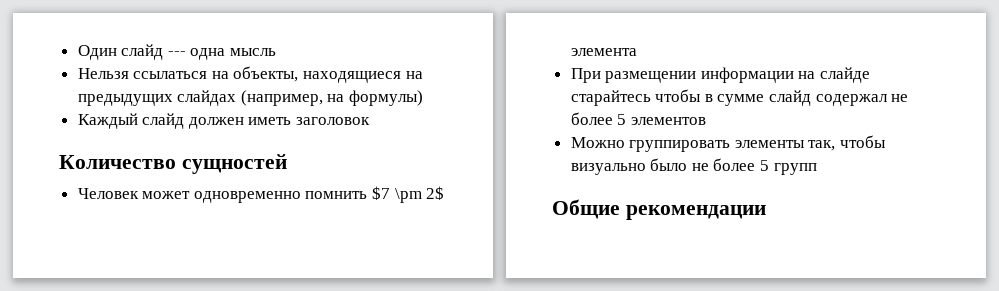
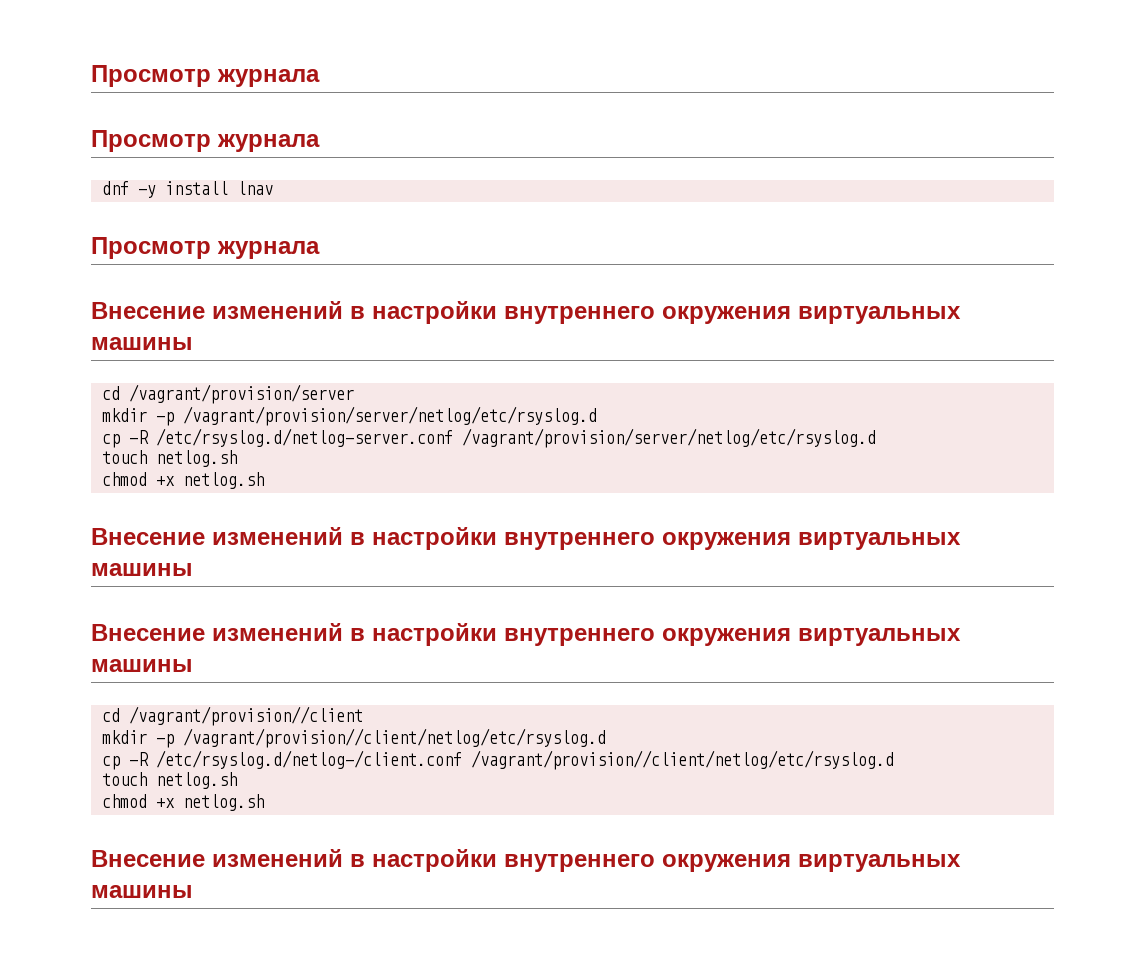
[77,44,277,60] [77,66,423,83] [77,90,424,106] [77,113,371,129] [59,154,287,174] [77,186,445,203] [570,48,637,56] [570,67,871,83] [570,89,909,106] [570,112,706,125] [570,135,887,152] [570,158,817,175] [552,199,766,220] Один слайд --- одна мысль // Нельзя ссылаться на объекты, находящиеся на предыдущих слайдах (например, на формулы) // Каждый слайд должен иметь заголовок // Количество сущностей // Человек может одновременно помнить $7 \pm 2$ элемента // При размещении информации на слайде старайтесь чтобы в сумме слайд содержал не более 5 элементов // Можно группировать элементы так, чтобы визуально было не более 5 групп // Общие рекомендации -> [91,65,320,87] [91,130,320,152] [102,181,274,198] [91,237,320,259] [91,301,961,324] [91,337,193,350] [102,384,355,404] [102,406,598,426] [102,428,877,448] [102,450,238,467] [102,472,265,489] [91,527,961,550] [91,563,193,576] [91,623,961,646] [91,659,193,672] [102,706,364,726] [102,728,607,748] [102,750,895,770] [102,772,238,789] [102,794,265,811] [91,849,961,872] [91,885,193,898] Просмотр журнала // Просмотр журнала // dnf -y install lnav // Просмотр журнала // Внесение изменений в настройки внутреннего окружения виртуальных машины // cd /vagrant/provision/server // mkdir -p /vagrant/provision/server/netlog/etc/rsyslog.d // cp -R /etc/rsyslog.d/netlog-server.conf /vagrant/provision/server/netlog/etc/rsyslog.d // touch netlog.sh // chmod +x netlog.sh // Внесение изменений в настройки внутреннего окружения виртуальных машины // Внесение изменений в настройки внутреннего окружения виртуальных машины // cd /vagrant/provision//client // mkdir -p /vagrant/provision//client/netlog/etc/rsyslog.d // cp -R /etc/rsyslog.d/netlog-/client.conf /vagrant/provision//client/netlog/etc/rsyslog.d // touch netlog.sh // chmod +x netlog.sh // Внесение изменений в настройки внутреннего окружения виртуальных машины

